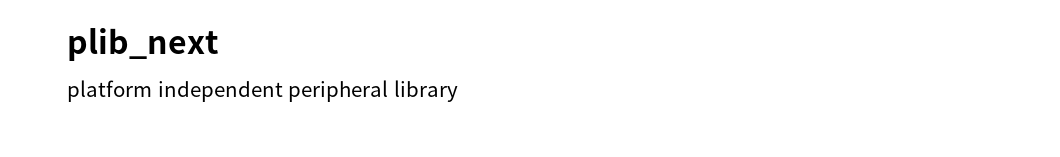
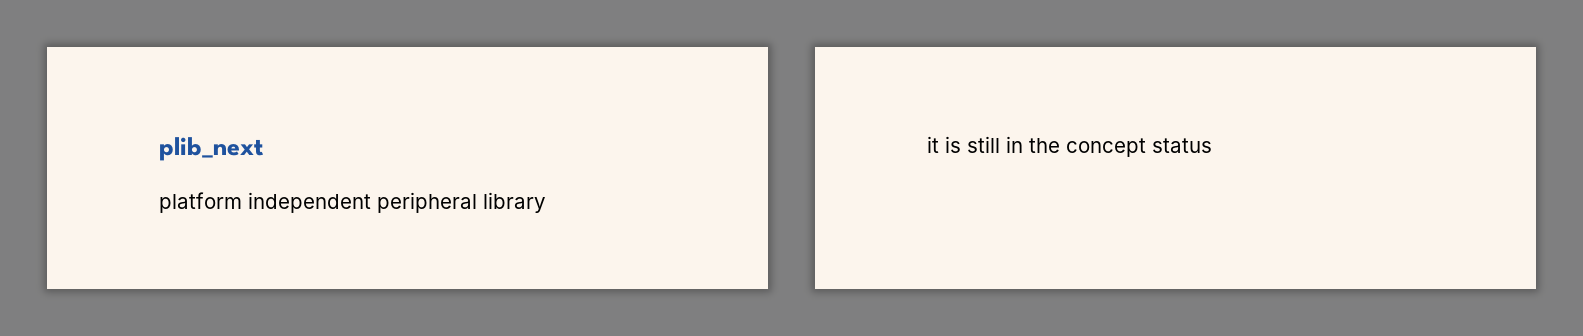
(458, 91) none -> [927,136,1212,157] // it is still in the concept status

